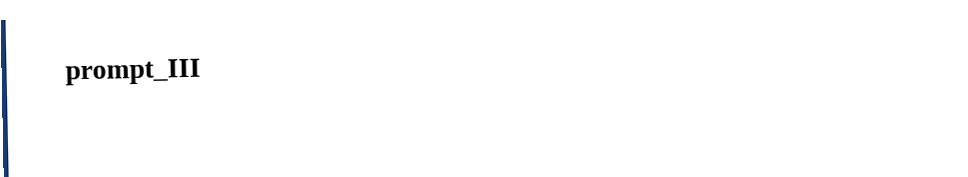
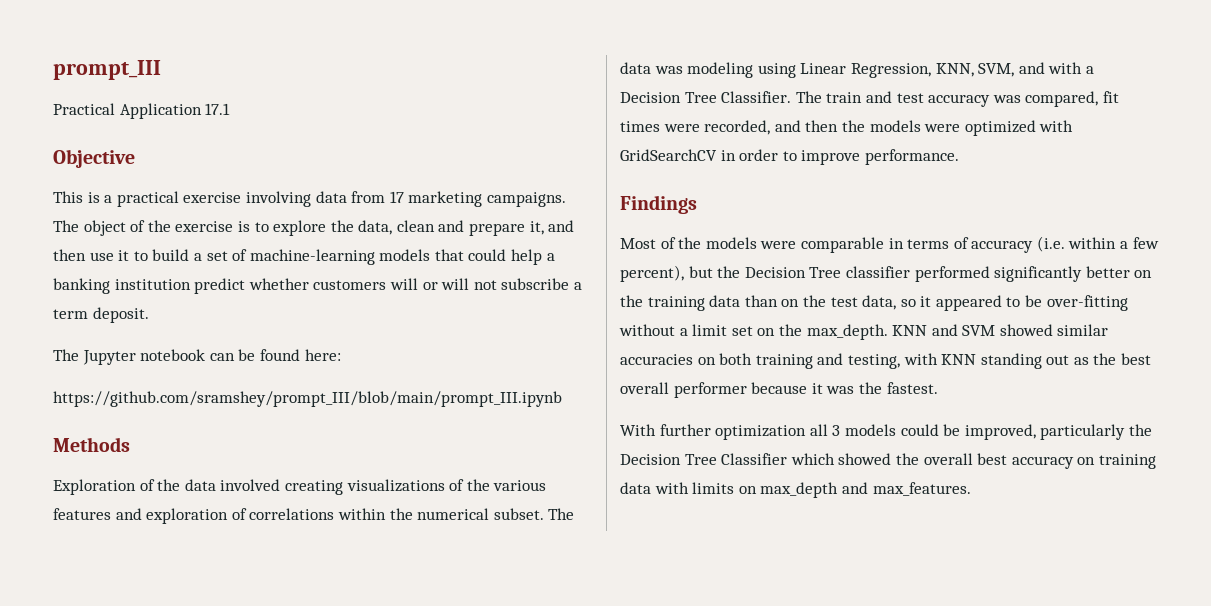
(201, 72) none -> [53,103,231,119] [53,149,135,168] [53,191,566,207] [53,220,575,236] [53,249,555,265] [53,278,582,294] [53,307,149,323] [53,349,341,365] [53,391,562,407] [53,437,130,452] [53,479,547,495] [53,508,575,524] [620,62,1094,78] [620,91,1119,107] [620,120,1074,136] [620,149,959,165] [620,195,697,214] [620,236,1159,253] [620,265,1153,282] [620,295,1128,311] [619,324,1109,340] [620,353,1152,369] [620,382,938,398] [620,424,1152,440] [620,453,1156,469] [620,482,971,498] // Practical Application 17.1 // Objective // This is a practical exercise involving data from 17 marketing campaigns. The object of the exercise is to explore the data, clean and prepare it, and then use it to build a set of machine-learning models that could help a banking institution predict whether customers will or will not subscribe a term deposit. // The Jupyter notebook can be found here: // https://github.com/sramshey/prompt_III/blob/main/prompt_III.ipynb // Methods // Exploration of the data involved creating visualizations of the various features and exploration of correlations within the numerical subset. The data was modeling using Linear Regression, KNN, SVM, and with a Decision Tree Classifier. The train and test accuracy was compared, fit times were recorded, and then the models were optimized with GridSearchCV in order to improve performance. // Findings // Most of the models were comparable in terms of accuracy (i.e. within a few percent), but the Decision Tree classifier performed significantly better on the training data than on the test data, so it appeared to be over-fitting without a limit set on the max_depth. KNN and SVM showed similar accuracies on both training and testing, with KNN standing out as the best overall performer because it was the fastest. // With further optimization all 3 models could be improved, particularly the Decision Tree Classifier which showed the overall best accuracy on training data with limits on max_depth and max_features.

